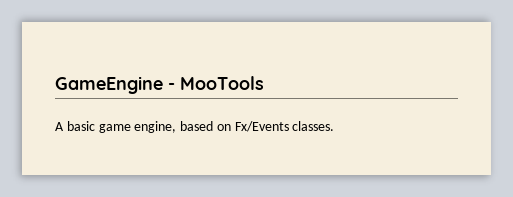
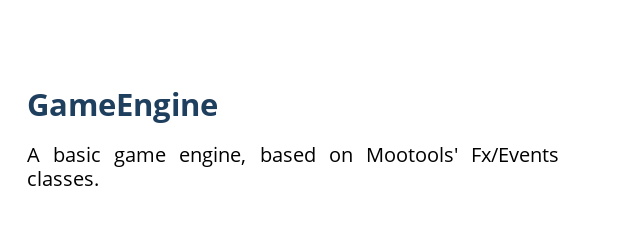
[168,76,264,90] - MooTools -> (218, 107) none
(231, 127) none -> [365,147,458,162] Mootools'

